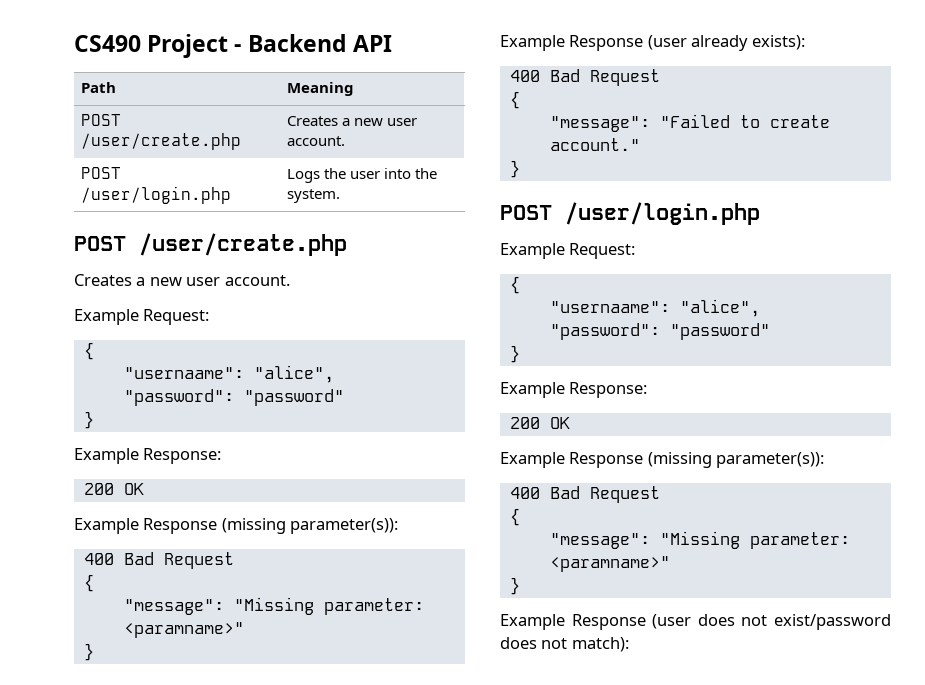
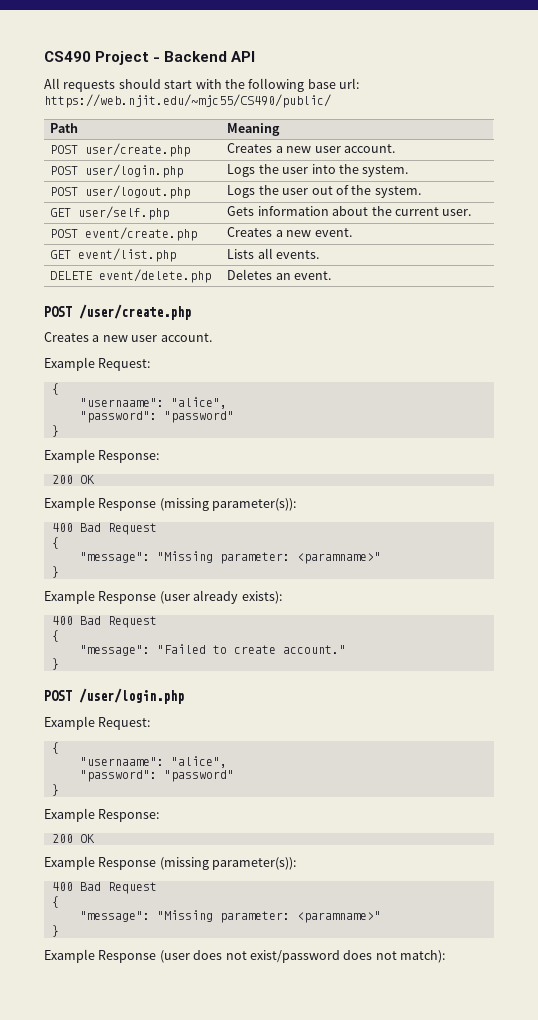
(392, 43) none -> [44,78,359,92] [44,94,331,108] // All requests should start with the following base url: https://web.njit.edu/~mjc55/CS490/public/
[80,133,241,150] /user/create.php -> [85,143,191,157] user/create.php
[80,186,231,204] /user/login.php -> [85,164,184,178] user/login.php
(340, 196) none -> [50,185,191,199] [227,185,421,198] [50,206,170,220] [227,206,472,216] [50,227,198,241] [227,227,352,237] [50,248,177,262] [227,248,320,259] [50,269,212,283] [227,269,332,280] // POST user/logout.php | Logs the user out of the system. // GET user/self.php | Gets information about the current user. // POST event/create.php | Creates a new event. // GET event/list.php | Lists all events. // DELETE event/delete.php | Deletes an event.

